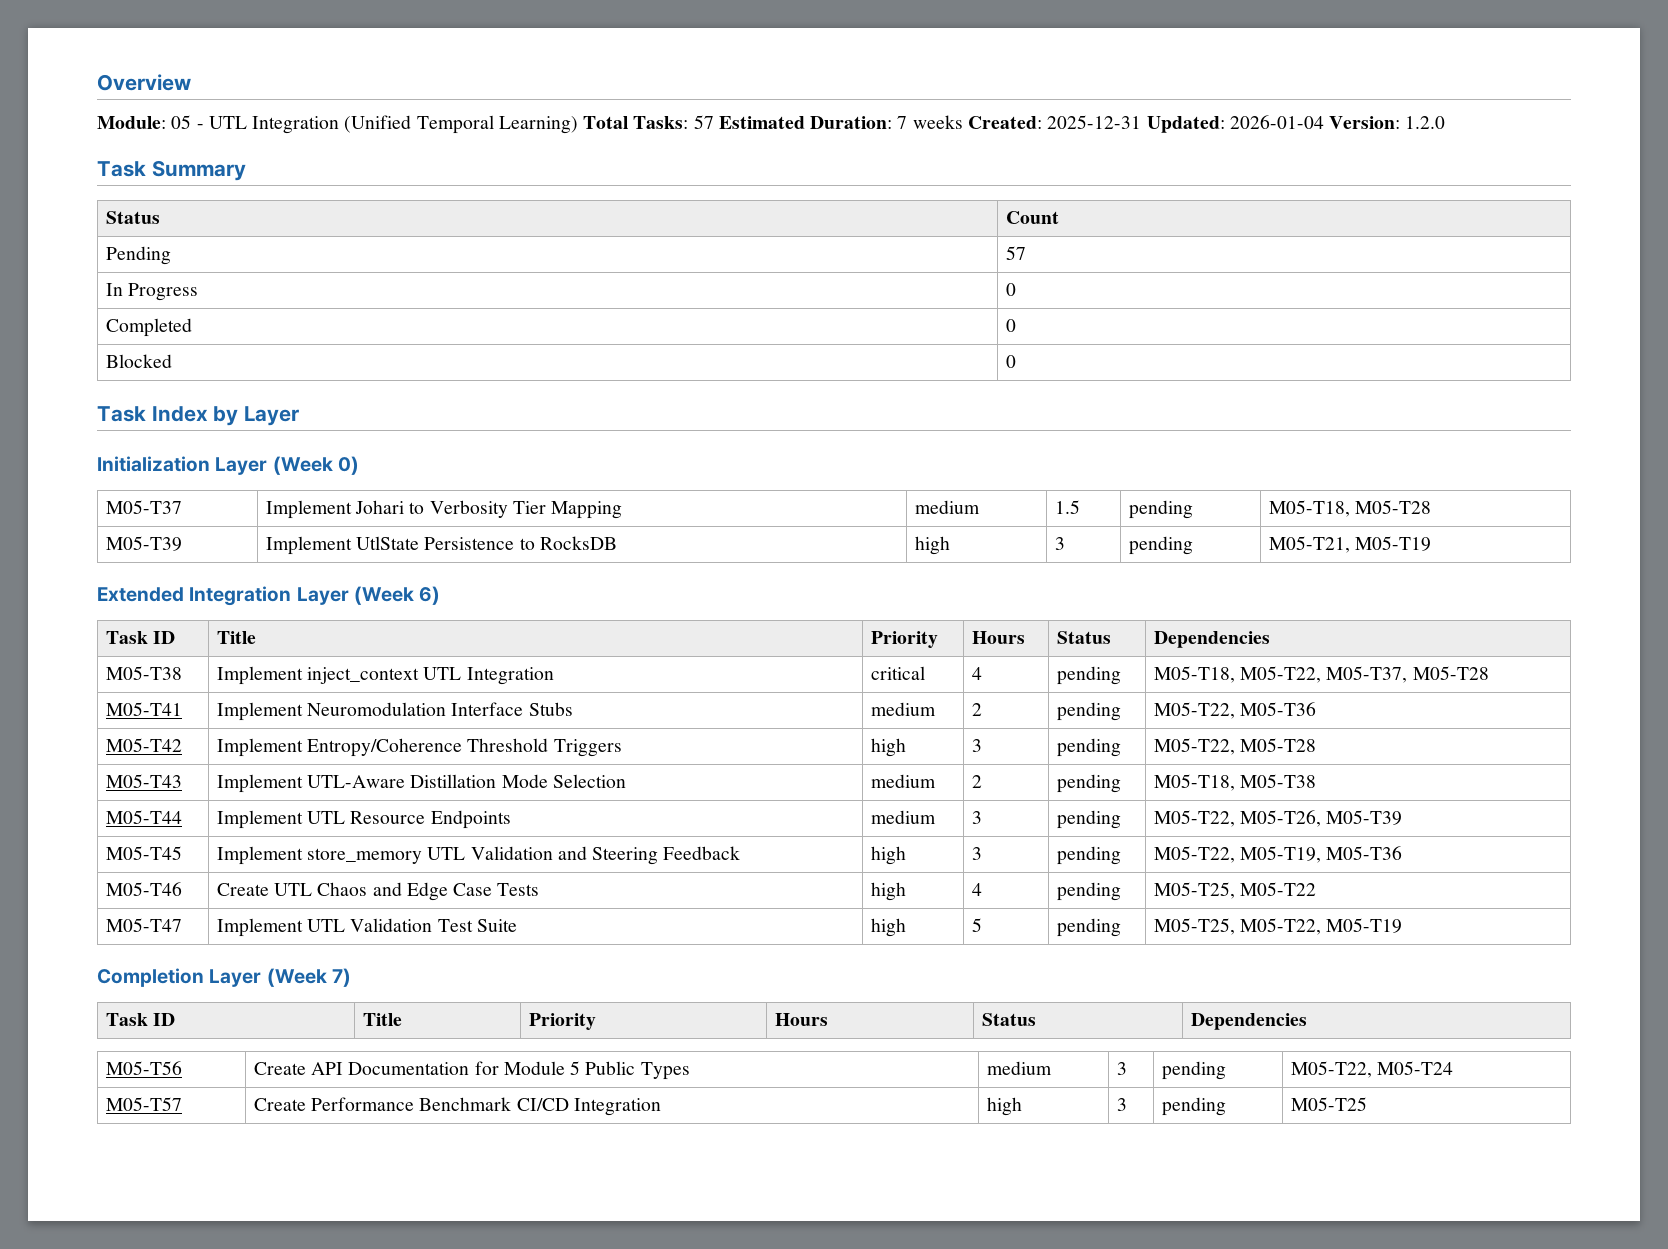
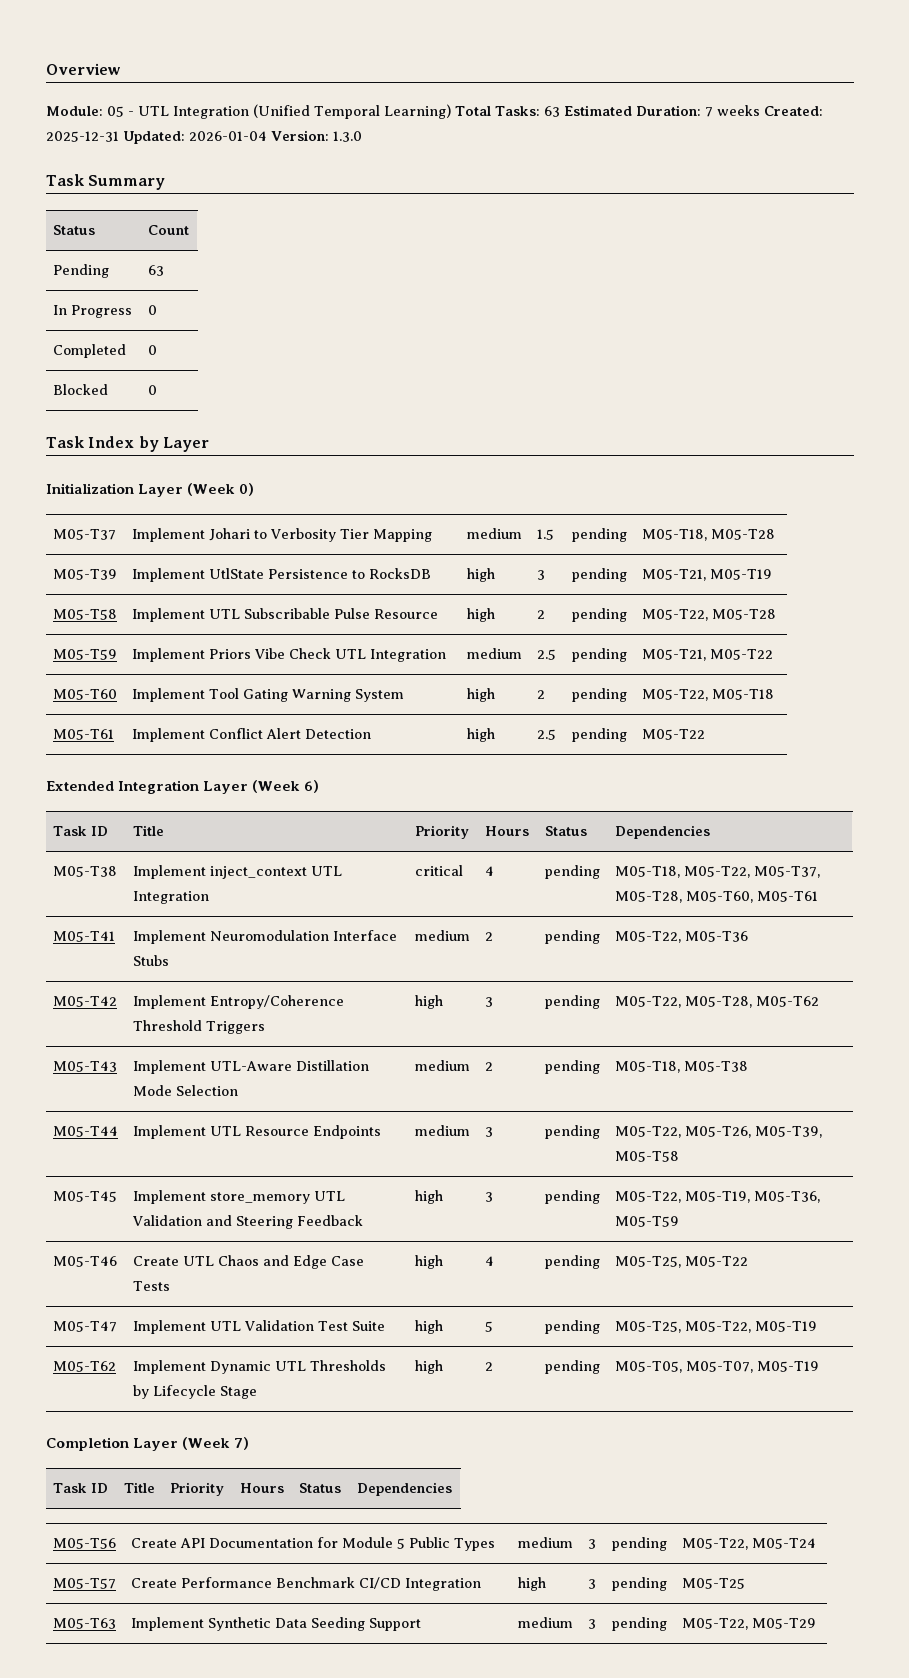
[693,115,714,129] 57 -> [543,106,560,117] 63
[1405,116,1446,129] 1.2.0 -> [333,131,362,142] 1.3.0
[1005,246,1026,260] 57 -> [148,265,165,276] 63
(1432, 543) none -> [53,609,118,620] [132,608,439,622] [467,608,496,622] [537,610,546,619] [572,608,628,622] [642,609,777,621] [53,649,118,660] [132,648,447,662] [467,648,523,659] [537,649,557,660] [572,648,628,662] [642,649,774,661] [53,689,118,700] [132,688,405,702] [467,688,496,702] [537,690,546,699] [572,688,628,702] [642,689,775,701] [53,729,115,740] [132,728,372,742] [467,728,496,742] [537,729,557,740] [572,728,628,742] [642,729,706,740] // M05-T58 | Implement UTL Subscribable Pulse Resource | high | 2 | pending | M05-T22, M05-T28 // M05-T59 | Implement Priors Vibe Check UTL Integration | medium | 2.5 | pending | M05-T21, M05-T22 // M05-T60 | Implement Tool Gating Warning System | high | 2 | pending | M05-T22, M05-T18 // M05-T61 | Implement Conflict Alert Detection | high | 2.5 | pending | M05-T22
[1412,666,1489,680] M05-T28 -> [615,891,819,903] M05-T28, M05-T60, M05-T61
[1240,738,1317,752] M05-T28 -> [685,996,820,1008] M05-T28, M05-T62
[1326,810,1403,825] M05-T39 -> [755,1126,823,1138] [615,1151,680,1162] M05-T39, M05-T58
[1326,846,1403,860] M05-T36 -> [754,1191,821,1203] [615,1216,680,1227] M05-T36, M05-T59
(1403, 925) none -> [53,1361,117,1372] [133,1360,387,1374] [133,1385,258,1399] [415,1360,444,1374] [485,1362,494,1371] [545,1360,601,1374] [615,1361,820,1373] // M05-T62 | Implement Dynamic UTL Thresholds by Lifecycle Stage | high | 2 | pending | M05-T05, M05-T07, M05-T19
(1367, 1104) none -> [53,1618,117,1629] [131,1617,422,1631] [518,1617,574,1628] [588,1619,597,1629] [612,1617,668,1631] [682,1618,817,1630] // M05-T63 | Implement Synthetic Data Seeding Support | medium | 3 | pending | M05-T22, M05-T29

